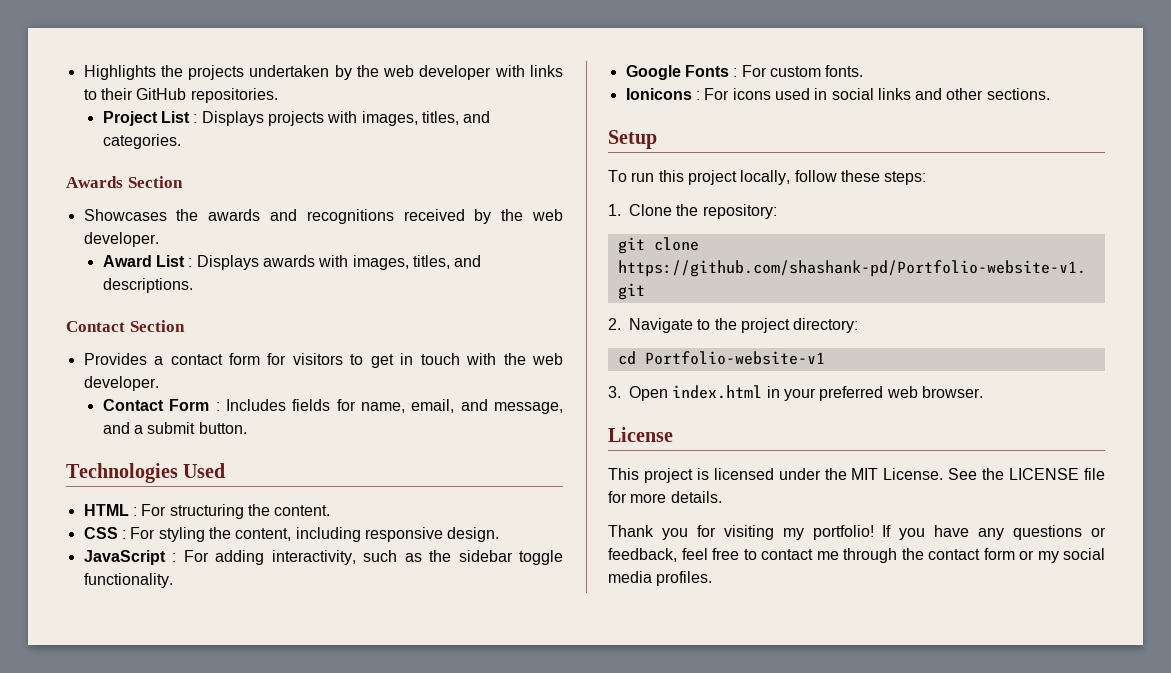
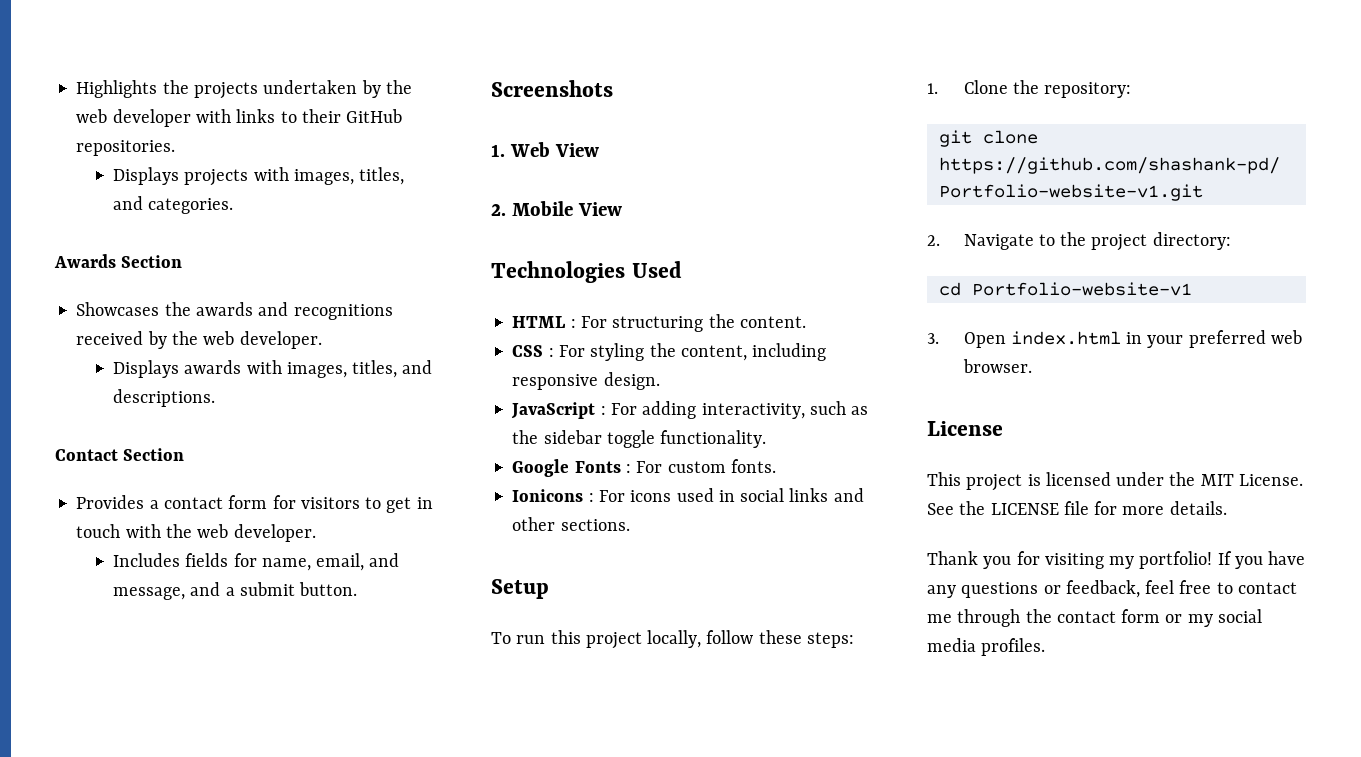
[102,111,198,126] Project List : -> (176, 148) none
[102,255,193,267] Award List : -> (322, 340) none
[102,399,220,411] Contact Form : -> (316, 533) none
(247, 428) none -> [491,80,613,97] [491,142,599,157] [491,201,622,216] // Screenshots // 1. Web View // 2. Mobile View

